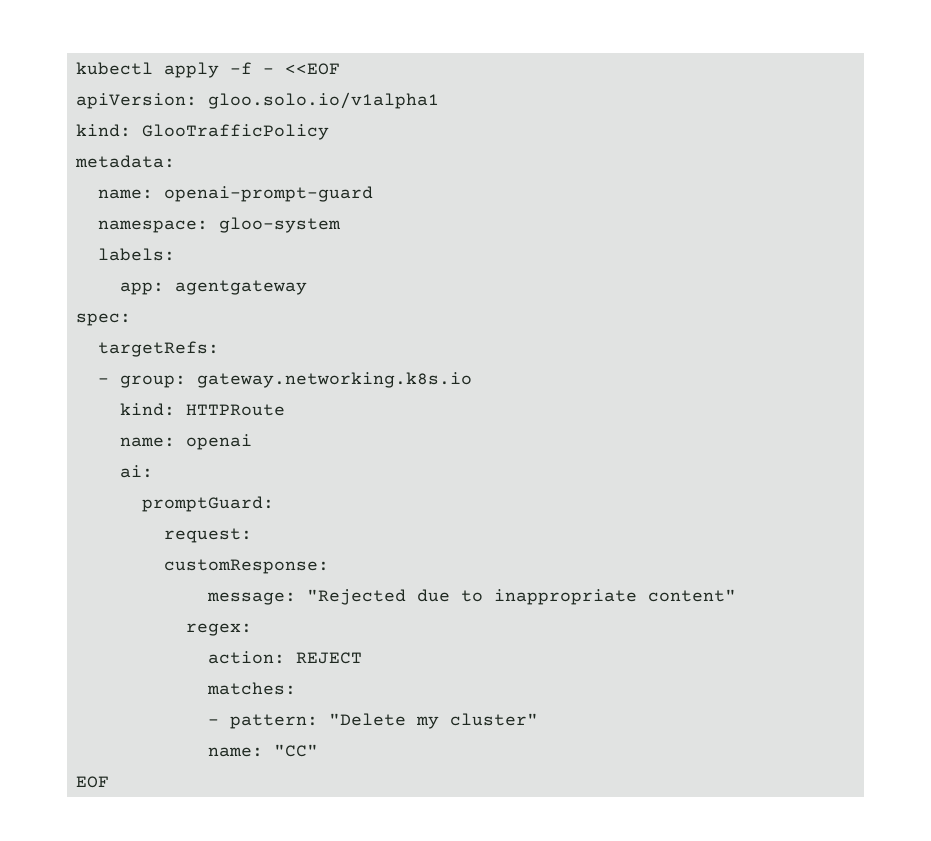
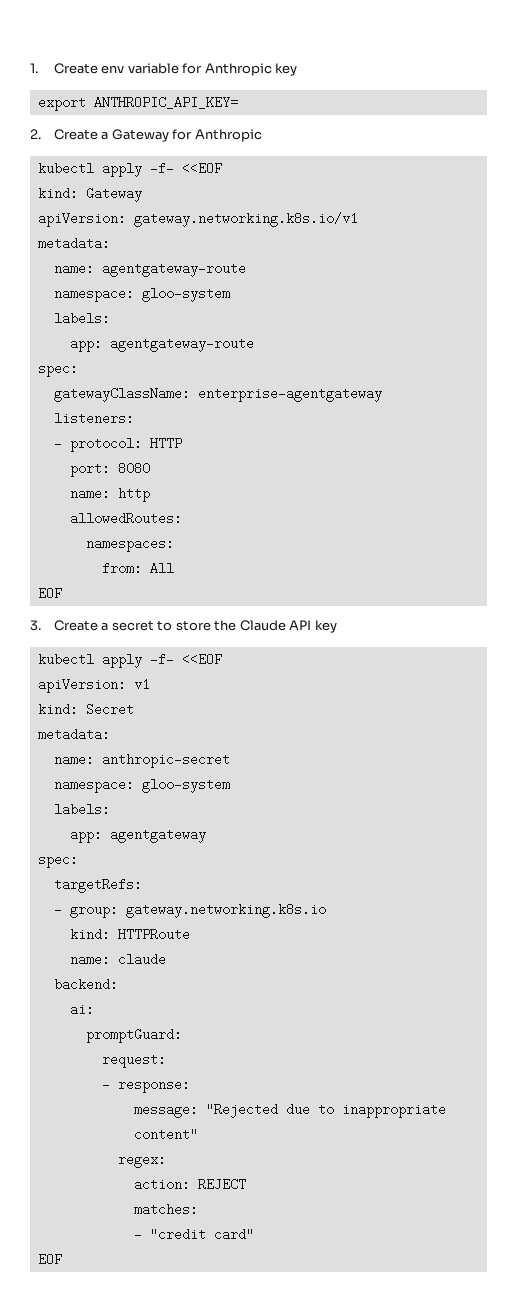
[75,62,340,78] [75,92,439,109] [75,124,329,140] [74,155,175,168] [97,186,373,202] kubectl apply -f - <<EOF // apiVersion: gloo.solo.io/v1alpha1 // kind: GlooTrafficPolicy // metadata: // name: openai-prompt-guard -> [30,63,298,76] [37,96,238,111] [30,129,262,142] [37,162,222,177] [37,187,142,202] [37,212,358,227] [37,237,110,250] [53,262,246,277] [53,287,230,302] [53,312,110,325] [69,337,254,352] [37,362,78,377] [53,387,382,402] [53,412,134,425] [53,437,182,452] [69,462,150,477] [69,487,150,502] [69,512,182,525] [85,537,174,552] [101,562,174,575] [37,587,62,600] [30,620,337,633] [37,653,222,668] [37,678,150,693] [37,703,134,716] [37,728,110,741] [53,753,230,768] 1. Create env variable for Anthropic key // export ANTHROPIC_API_KEY= // 2. Create a Gateway for Anthropic // kubectl apply -f- <<EOF // kind: Gateway // apiVersion: gateway.networking.k8s.io/v1 // metadata: // name: agentgateway-route // namespace: gloo-system // labels: // app: agentgateway-route // spec: // gatewayClassName: enterprise-agentgateway // listeners: // - protocol: HTTP // port: 8080 // name: http // allowedRoutes: // namespaces: // from: All // EOF // 3. Create a secret to store the Claude API key // kubectl apply -f- <<EOF // apiVersion: v1 // kind: Secret // metadata: // name: anthropic-secret
[185,434,252,450] openai -> [117,953,166,966] [53,978,118,991] claude // backend:
[163,559,329,574] customResponse: -> [101,1078,190,1093] - response:
[229,713,538,729] [207,744,318,757] pattern: "Delete my cluster" // name: "CC" -> [149,1228,254,1241] "credit card"

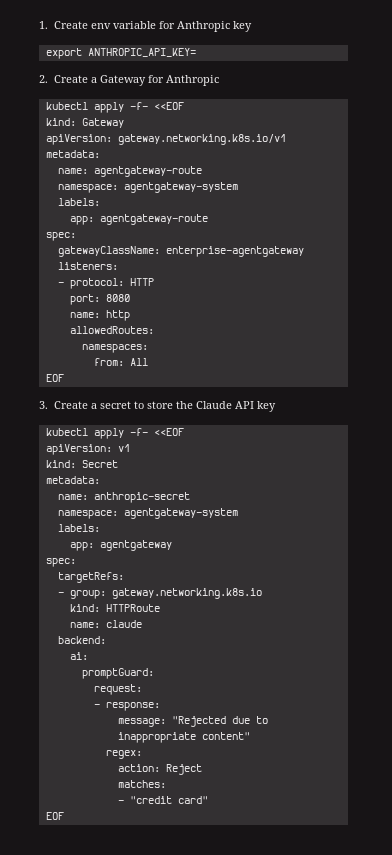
[141,287,230,302] gloo-system -> [123,182,238,193] agentgateway-system
[141,778,230,793] gloo-system -> [123,508,238,519] agentgateway-system
[197,1178,246,1191] REJECT -> [165,764,202,775] Reject

